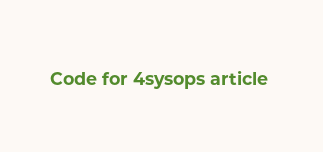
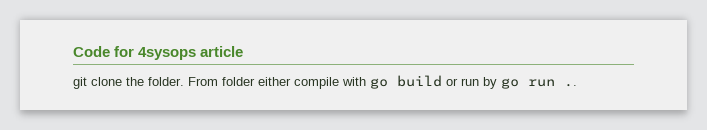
(268, 77) none -> [73,75,577,89] // git clone the folder. From folder either compile with go build or run by go run ..

